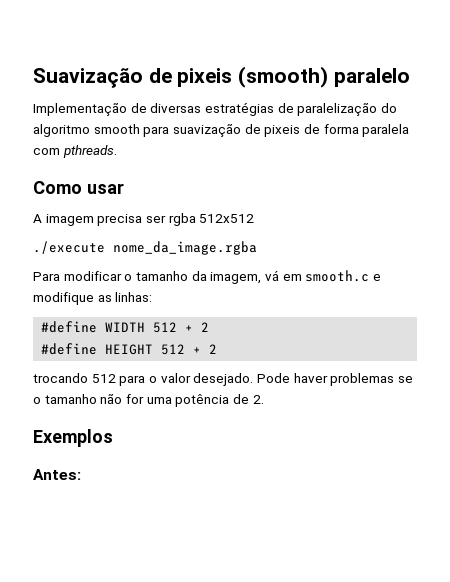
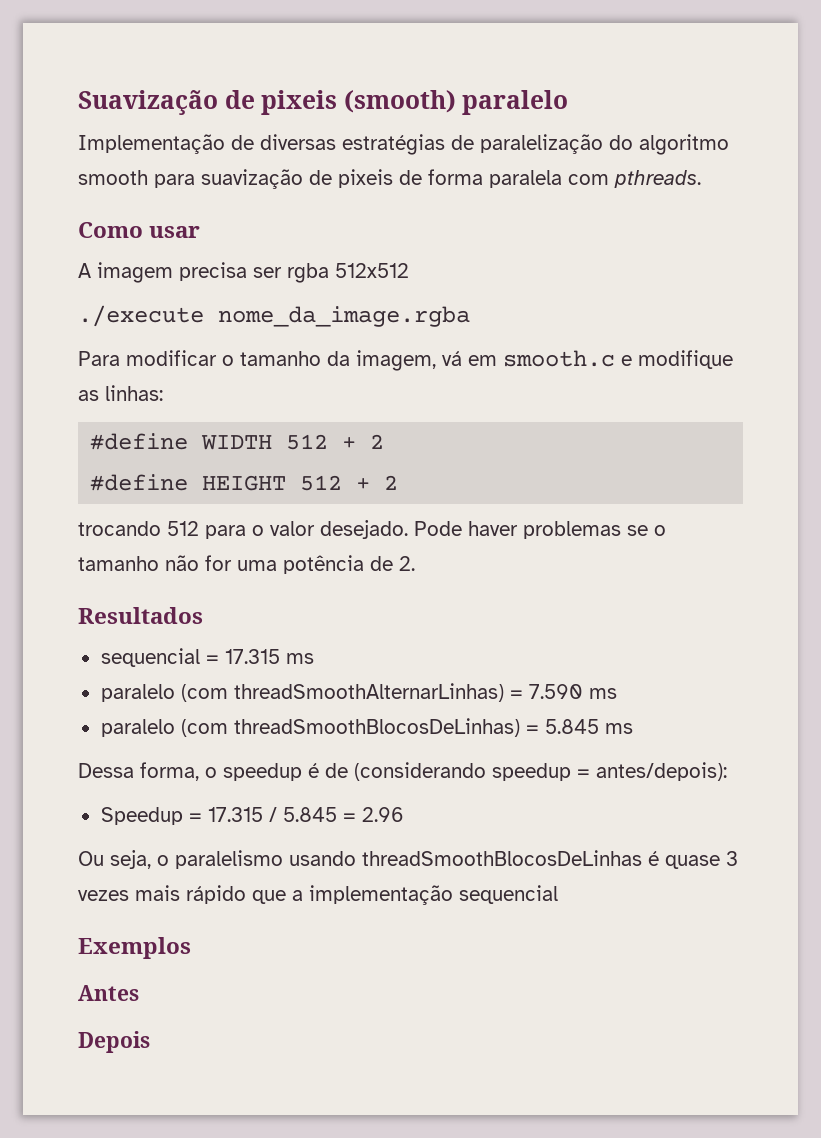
(264, 399) none -> [78,607,203,624] [100,648,314,667] [100,683,617,702] [100,718,633,737] [78,762,727,781] [100,807,404,825] [78,850,738,869] [78,885,558,905] // Resultados // sequencial = 17.315 ms // paralelo (com threadSmoothAlternarLinhas) = 7.590 ms // paralelo (com threadSmoothBlocosDeLinhas) = 5.845 ms // Dessa forma, o speedup é de (considerando speedup = antes/depois): // Speedup = 17.315 / 5.845 = 2.96 // Ou seja, o paralelismo usando threadSmoothBlocosDeLinhas é quase 3 vezes mais rápido que a implementação sequencial
[33,469,81,480] Antes: -> [78,985,139,1001] [78,1031,150,1053] Antes // Depois

